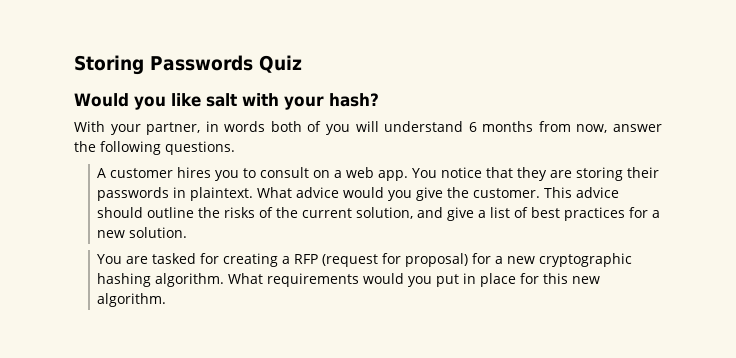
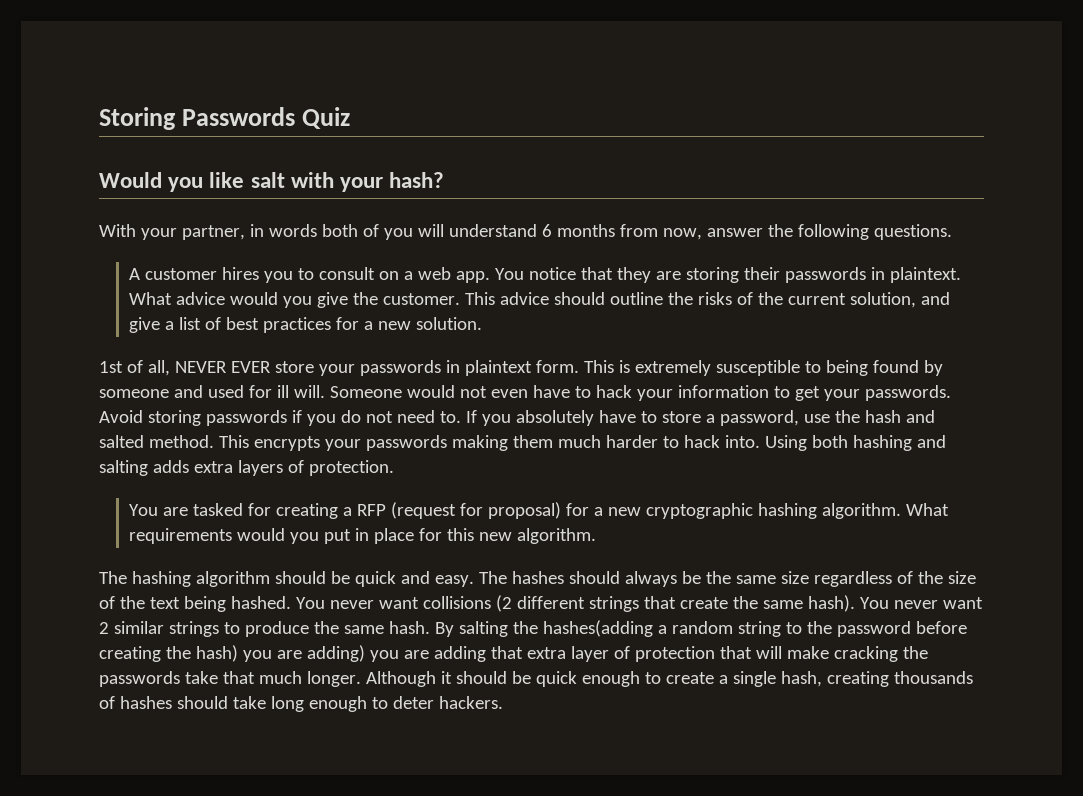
(188, 232) none -> [99,360,943,376] [99,385,951,401] [99,410,935,426] [99,435,946,451] [99,460,394,476] // 1st of all, NEVER EVER store your passwords in plaintext form. This is extremely susceptible to being found by someone and used for ill will. Someone would not even have to hack your information to get your passwords. Avoid storing passwords if you do not need to. If you absolutely have to store a password, use the hash and salted method. This encrypts your passwords making them much harder to hack into. Using both hashing and salting adds extra layers of protection.
(167, 300) none -> [99,571,976,587] [99,595,983,612] [99,620,967,637] [99,645,928,662] [99,671,973,687] [99,696,503,712] // The hashing algorithm should be quick and easy. The hashes should always be the same size regardless of the size of the text being hashed. You never want collisions (2 different strings that create the same hash). You never want 2 similar strings to produce the same hash. By salting the hashes(adding a random string to the password before creating the hash) you are adding) you are adding that extra layer of protection that will make cracking the passwords take that much longer. Although it should be quick enough to create a single hash, creating thousands of hashes should take long enough to deter hackers.

